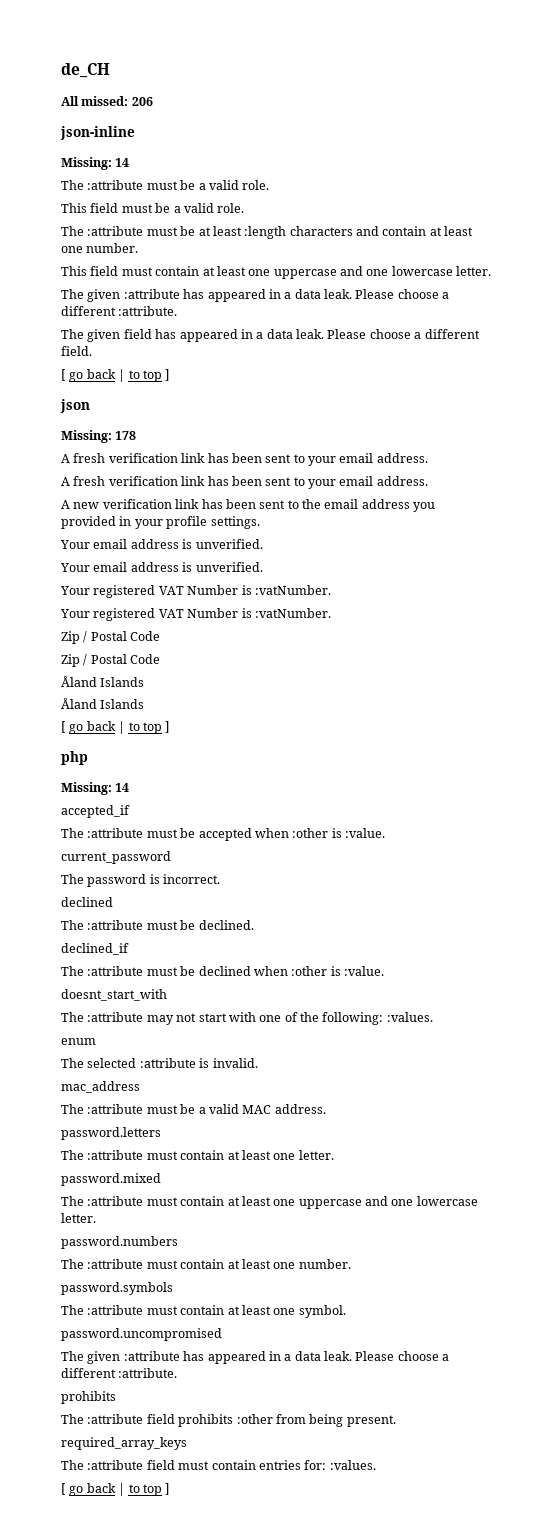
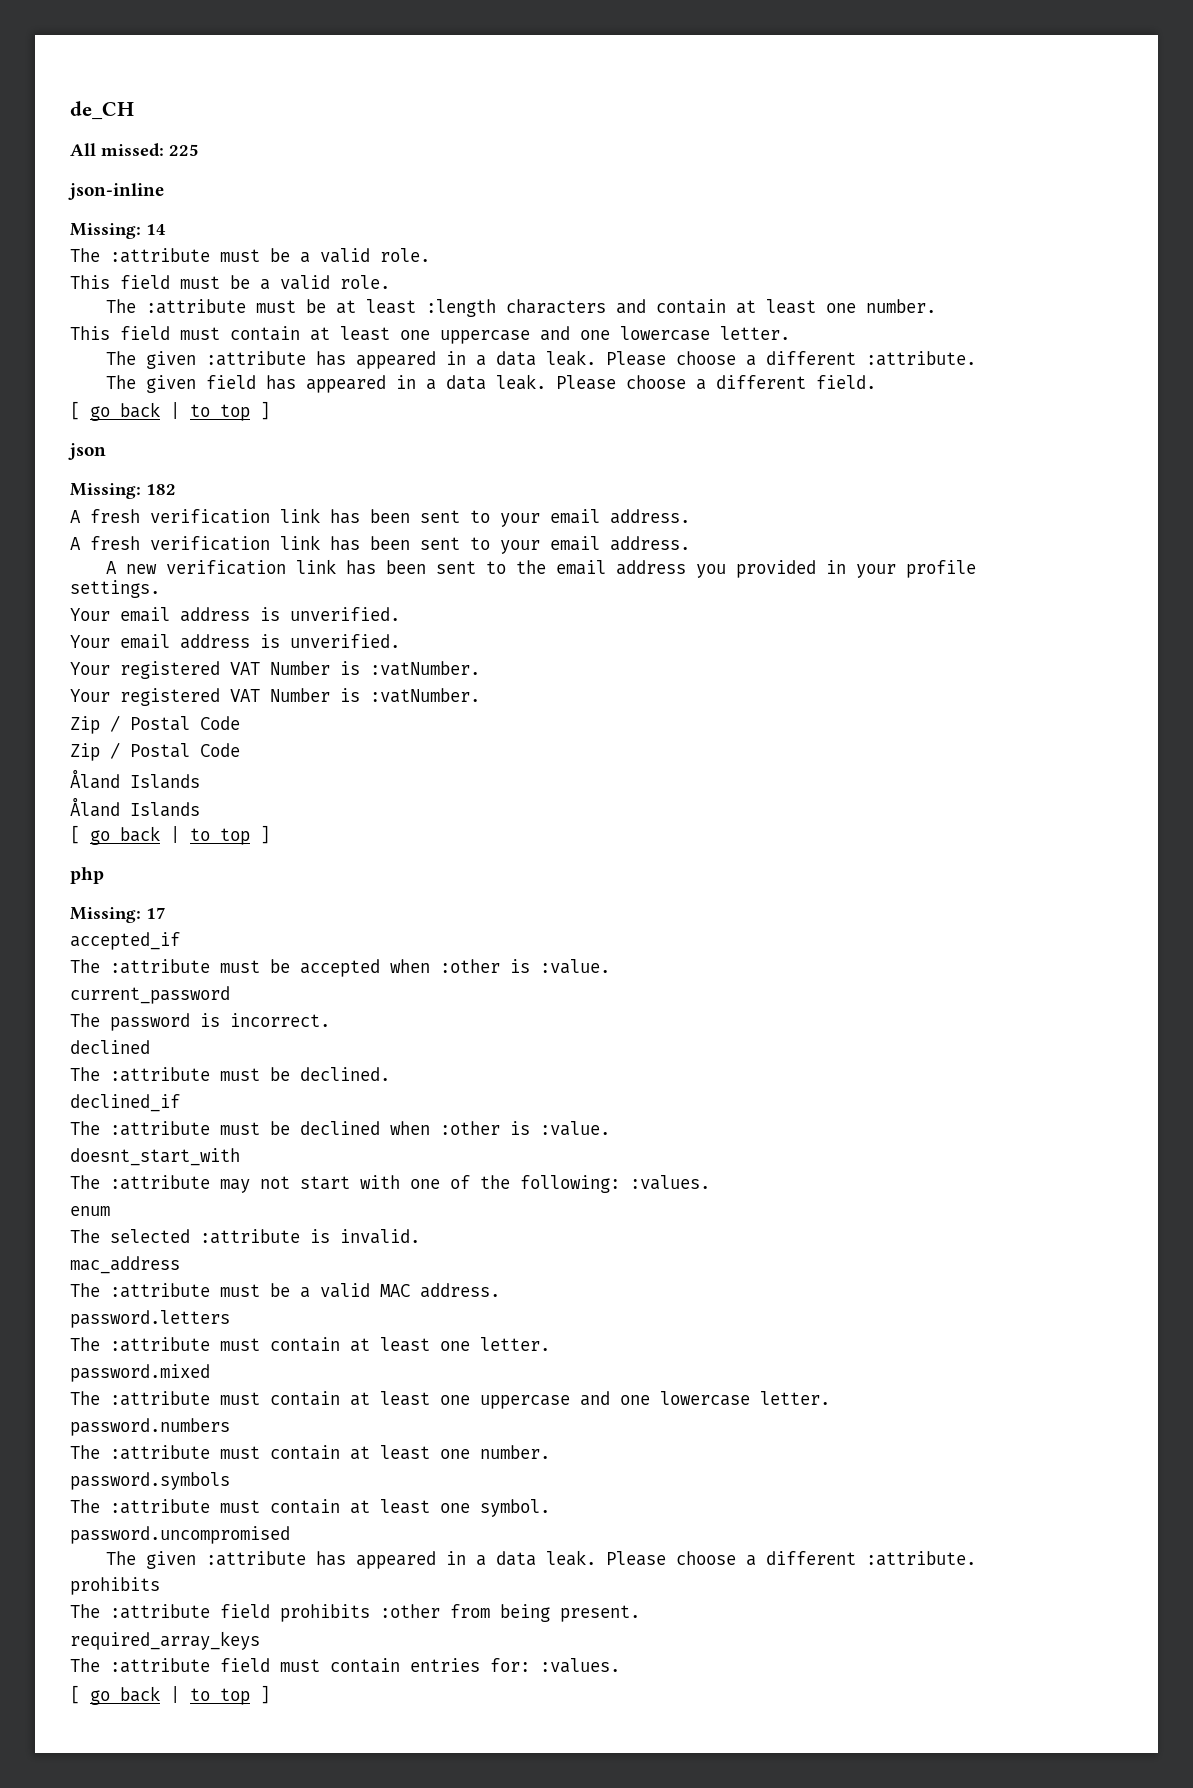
[131,97,153,106] 206 -> [169,144,199,156] 225
[115,431,137,440] 178 -> [146,484,176,495] 182
[115,783,130,792] 14 -> [146,907,166,919] 17

